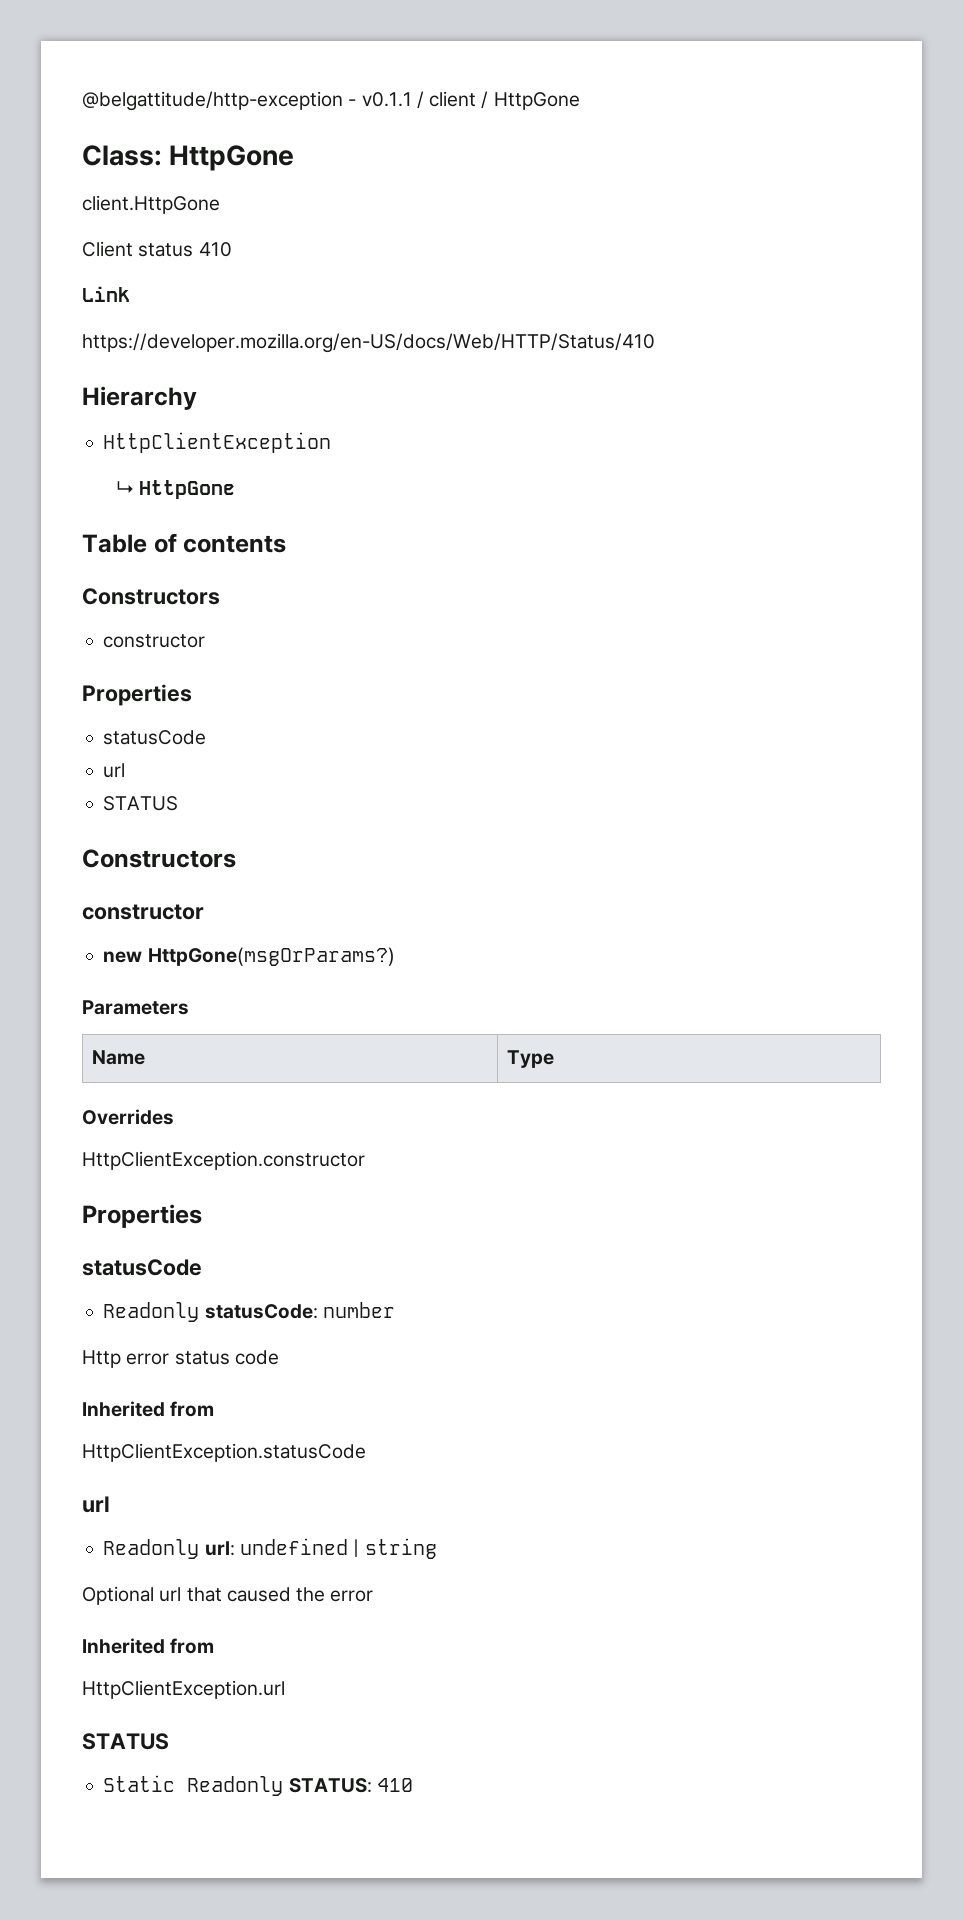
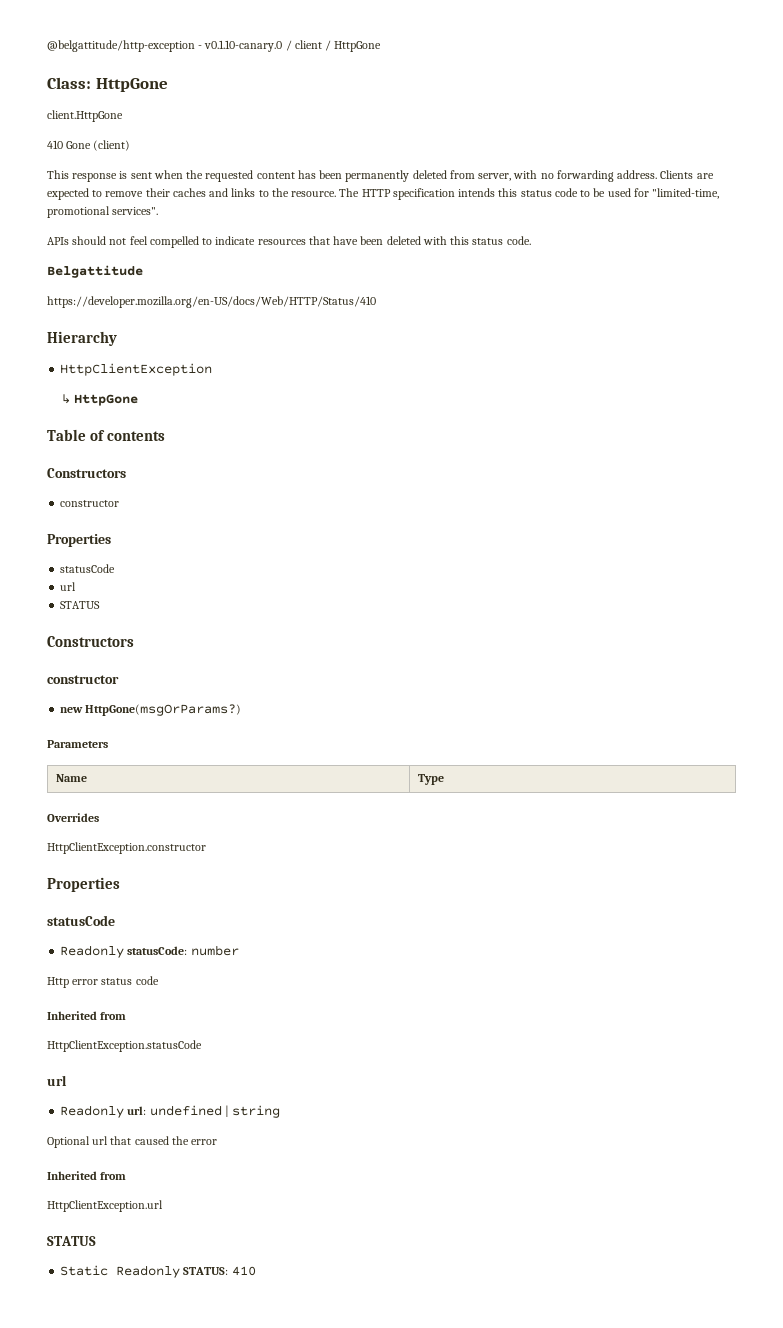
[361,92,412,107] v0.1.1 -> [204,40,283,52] v0.1.10-canary.0
[82,241,232,257] [82,286,130,302] Client status 410 // Link -> [47,140,131,151] [47,170,714,182] [47,188,720,200] [47,206,159,218] [47,236,531,248] [47,265,143,278] 410 Gone (client) // This response is sent when the requested content has been permanently deleted from server, with no forwarding address. Clients are expected to remove their caches and links to the resource. The HTTP specification intends this status code to be used for "limited-time, promotional services". // APIs should not feel compelled to indicate resources that have been deleted with this status code. // Belgattitude

